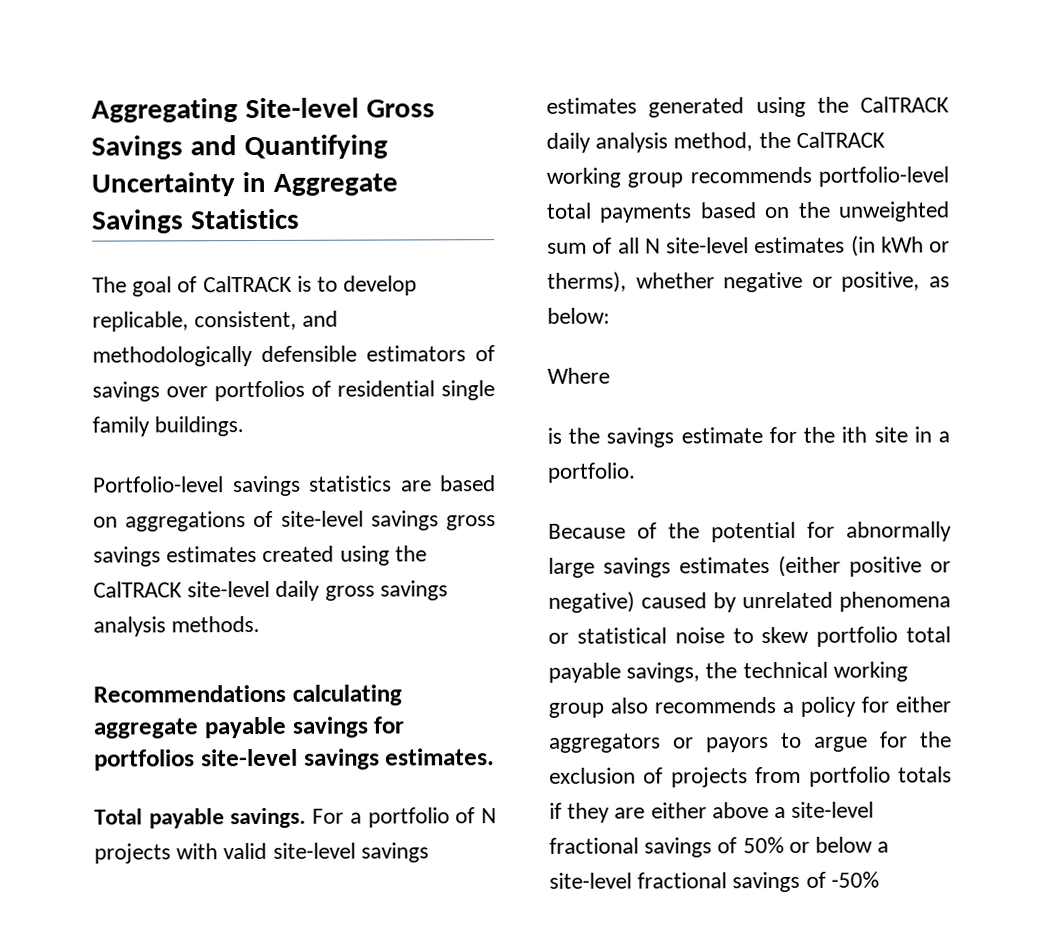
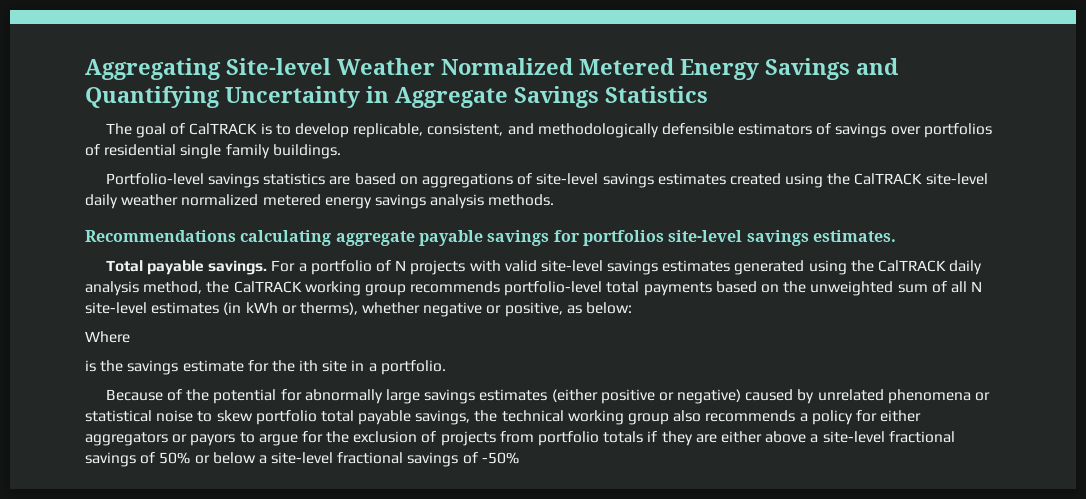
[365,99,435,118] Gross -> [337,58,759,80] Weather Normalized Metered Energy
[445,515,496,531] [93,546,161,567] gross savings -> (654, 180) none
[324,585,375,601] gross -> [121,194,372,209] weather normalized metered energy

